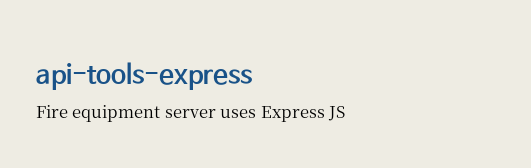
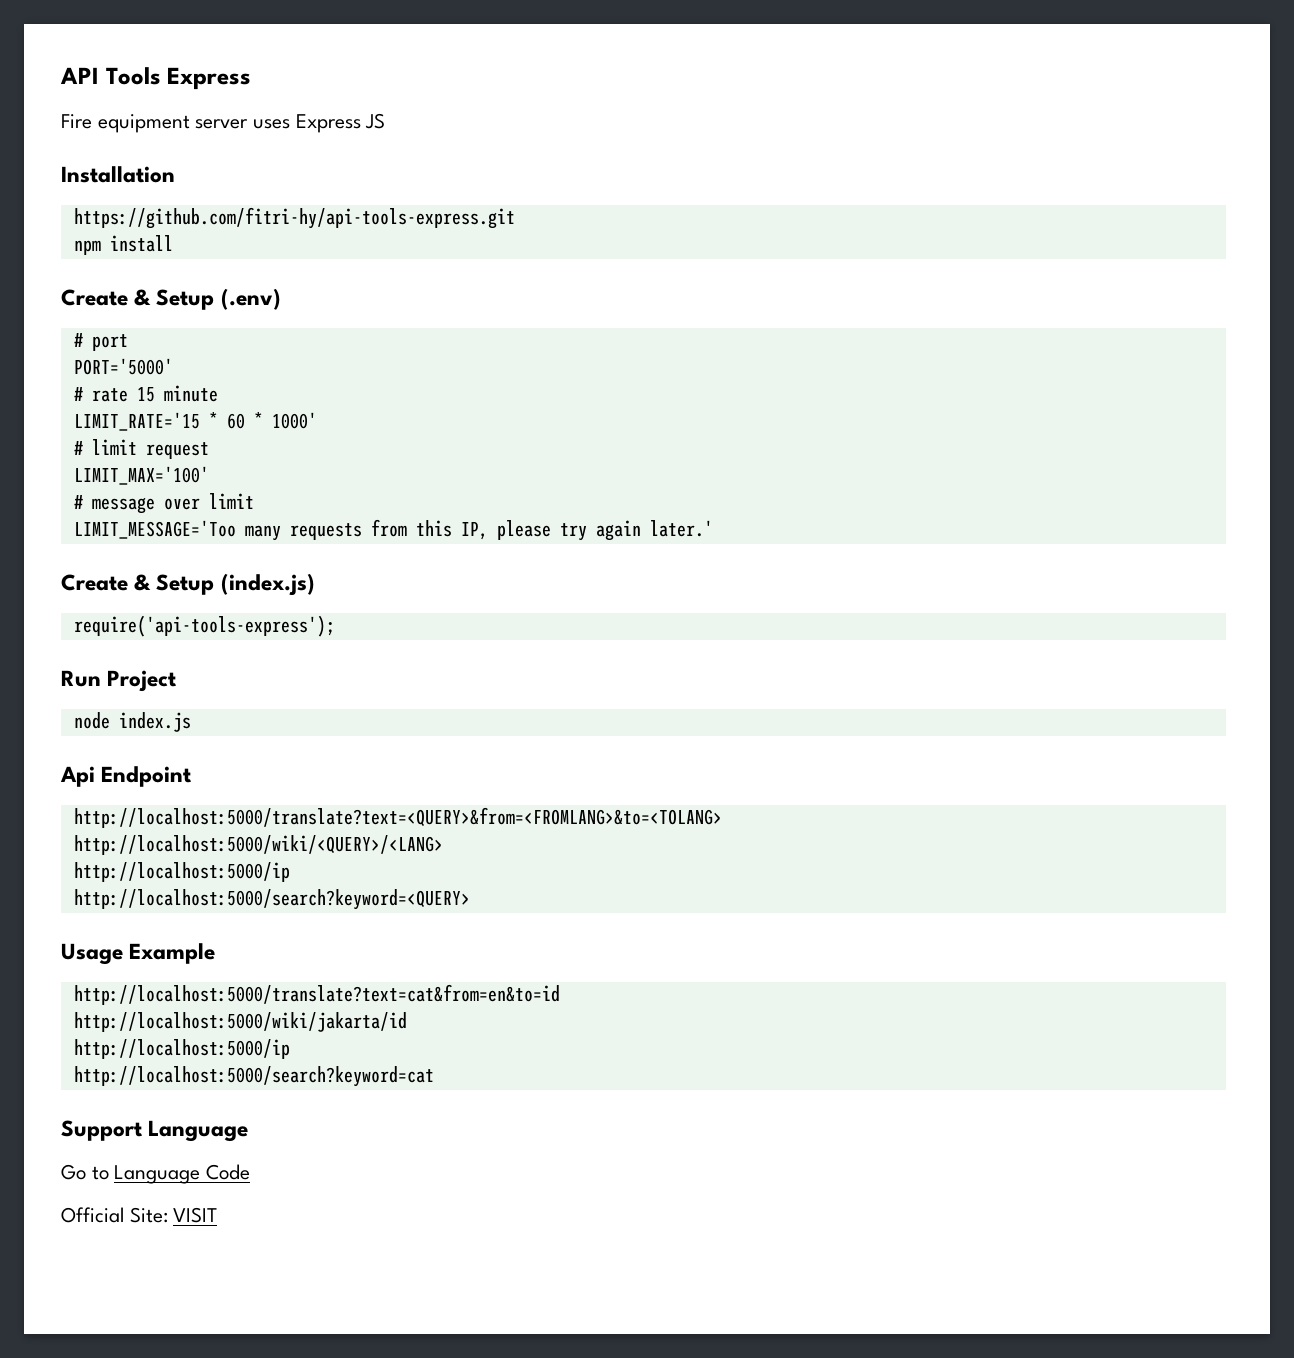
[36,62,252,90] api-tools-express -> [60,67,252,90] API Tools Express
(346, 113) none -> [61,166,175,183] [73,207,515,229] [73,235,173,255] [61,288,281,310] [73,333,128,351] [73,358,173,375] [73,385,218,402] [73,412,317,431] [73,439,209,459] [73,466,209,485] [73,493,254,514] [73,519,713,541] [61,573,315,596] [73,615,335,637] [61,670,177,692] [73,712,191,732] [60,766,192,787] [73,807,722,828] [73,835,443,855] [73,862,290,882] [73,889,470,910] [61,943,216,965] [73,984,560,1005] [73,1012,407,1032] [73,1039,290,1059] [73,1066,434,1087] [61,1120,249,1142] [61,1164,251,1184] [61,1207,218,1223] // Installation // https://github.com/fitri-hy/api-tools-express.git // npm install // Create & Setup (.env) // # port // PORT='5000' // # rate 15 minute // LIMIT_RATE='15 * 60 * 1000' // # limit request // LIMIT_MAX='100' // # message over limit // LIMIT_MESSAGE='Too many requests from this IP, please try again later.' // Create & Setup (index.js) // require('api-tools-express'); // Run Project // node index.js // Api Endpoint // http://localhost:5000/translate?text=<QUERY>&from=<FROMLANG>&to=<TOLANG> // http://localhost:5000/wiki/<QUERY>/<LANG> // http://localhost:5000/ip // http://localhost:5000/search?keyword=<QUERY> // Usage Example // http://localhost:5000/translate?text=cat&from=en&to=id // http://localhost:5000/wiki/jakarta/id // http://localhost:5000/ip // http://localhost:5000/search?keyword=cat // Support Language // Go to Language Code // Official Site: VISIT

